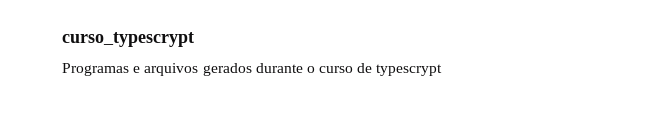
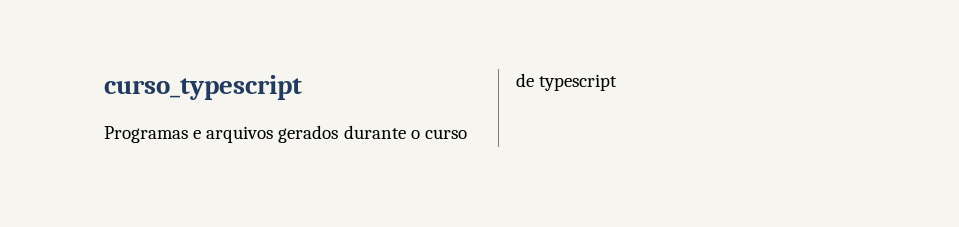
[62,32,194,47] curso_typescrypt -> [104,75,302,100] curso_typescript
[376,64,443,76] typescrypt -> [539,74,618,91] typescript

